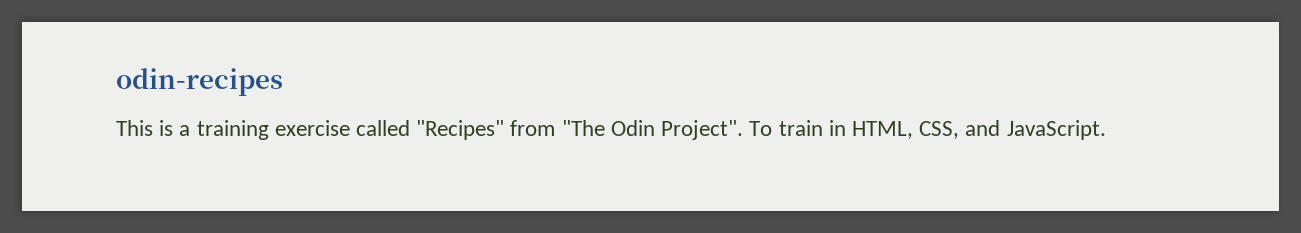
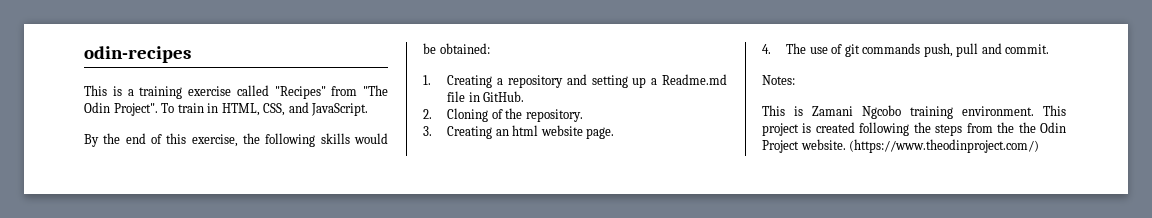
(1106, 130) none -> [84,133,389,147] [423,43,490,54] [423,74,727,88] [447,91,525,102] [423,108,583,122] [423,125,615,139] [762,43,1050,57] [762,75,795,85] [762,105,1066,119] [762,122,1066,136] [762,139,1040,153] // By the end of this exercise, the following skills would be obtained: // 1. Creating a repository and setting up a Readme.md file in GitHub. // 2. Cloning of the repository. // 3. Creating an html website page. // 4. The use of git commands push, pull and commit. // Notes: // This is Zamani Ngcobo training environment. This project is created following the steps from the the Odin Project website. (https://www.theodinproject.com/)

